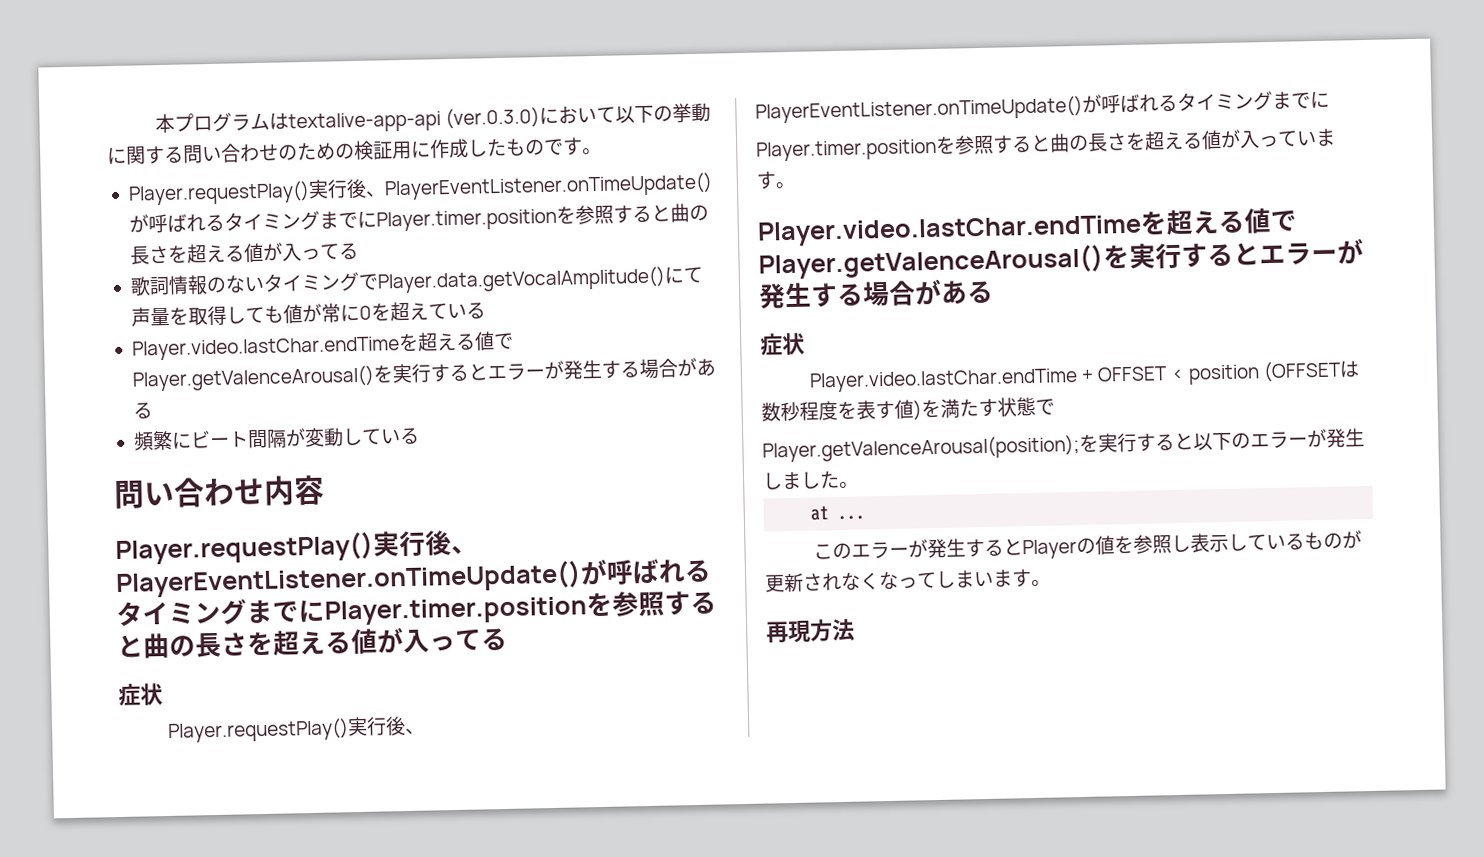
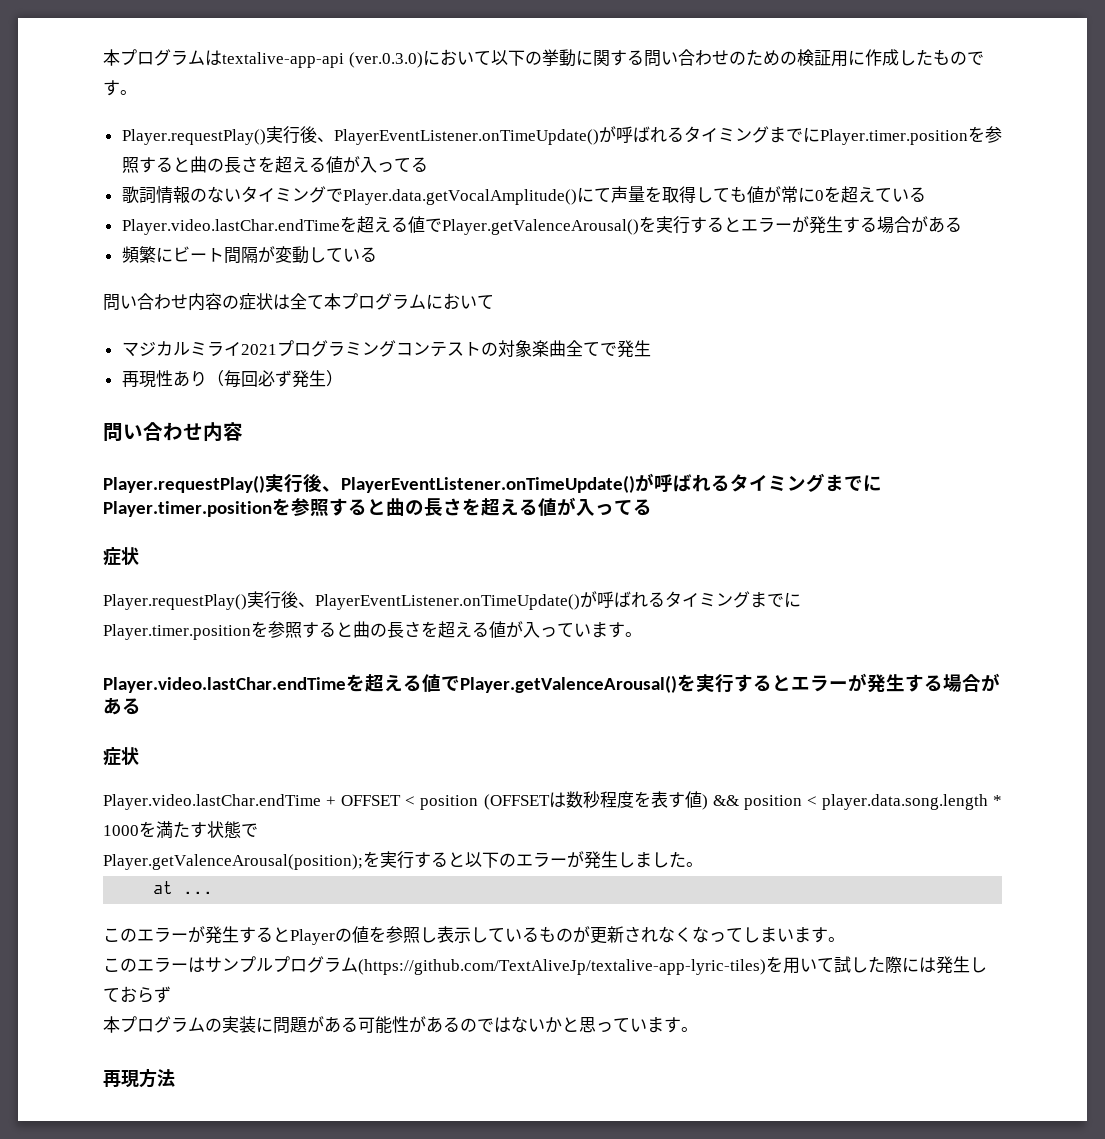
(420, 436) none -> [103,293,494,311] [121,340,651,358] [121,370,343,388] // 問い合わせ内容の症状は全て本プログラムにおいて // マジカルミライ2021プログラミングコンテストの対象楽曲全てで発生 // 再現性あり（毎回必ず発生）
(922, 410) none -> [712,794,1003,810] [103,825,139,836] && position < player.data.song.length * 1000
(1051, 583) none -> [103,956,987,975] [103,986,171,1003] [103,1016,698,1034] // このエラーはサンプルプログラム(https://github.com/TextAliveJp/textalive-app-lyric-tiles)を用いて試した際には発生しておらず // 本プログラムの実装に問題がある可能性があるのではないかと思っています。

